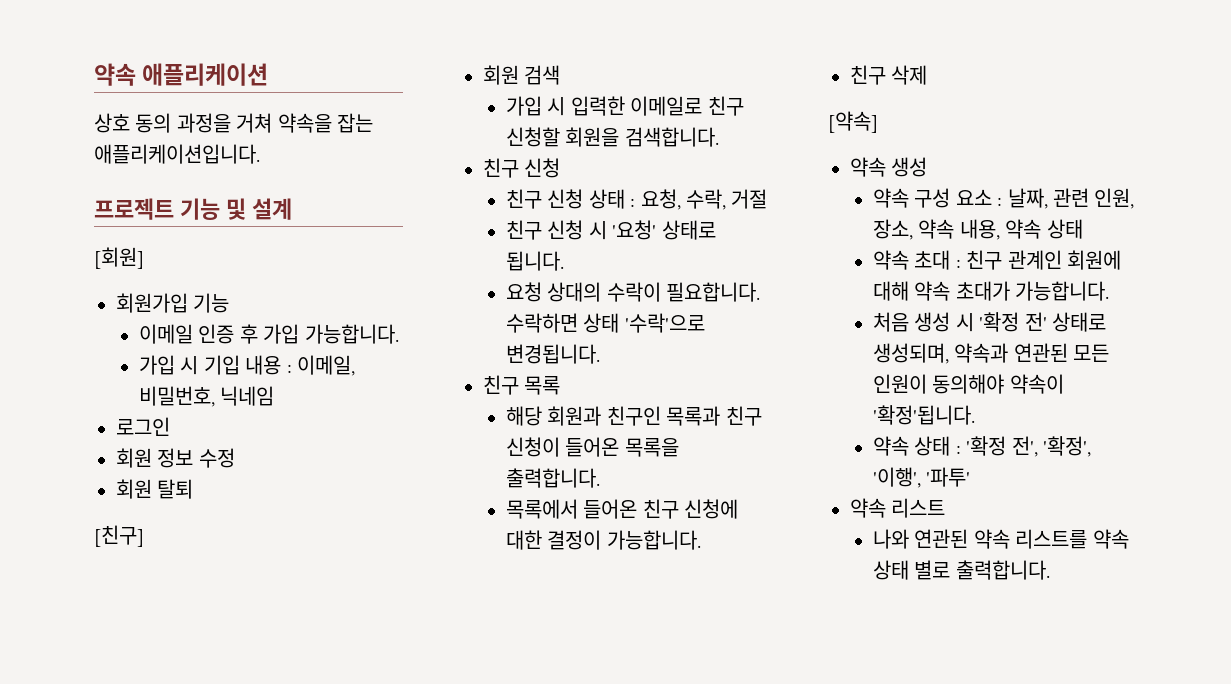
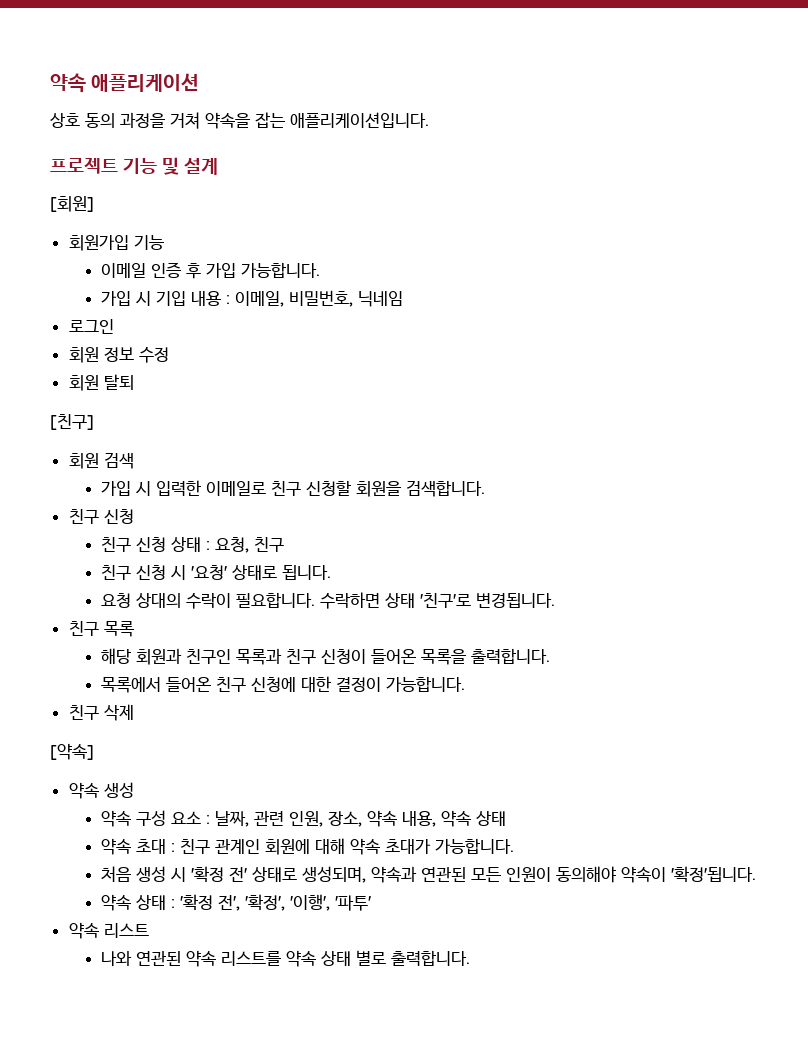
[686,189,768,210] 수락, 거절 -> [254,537,285,552] 친구
[624,313,705,333] '수락'으로 -> [420,593,472,608] '친구'로

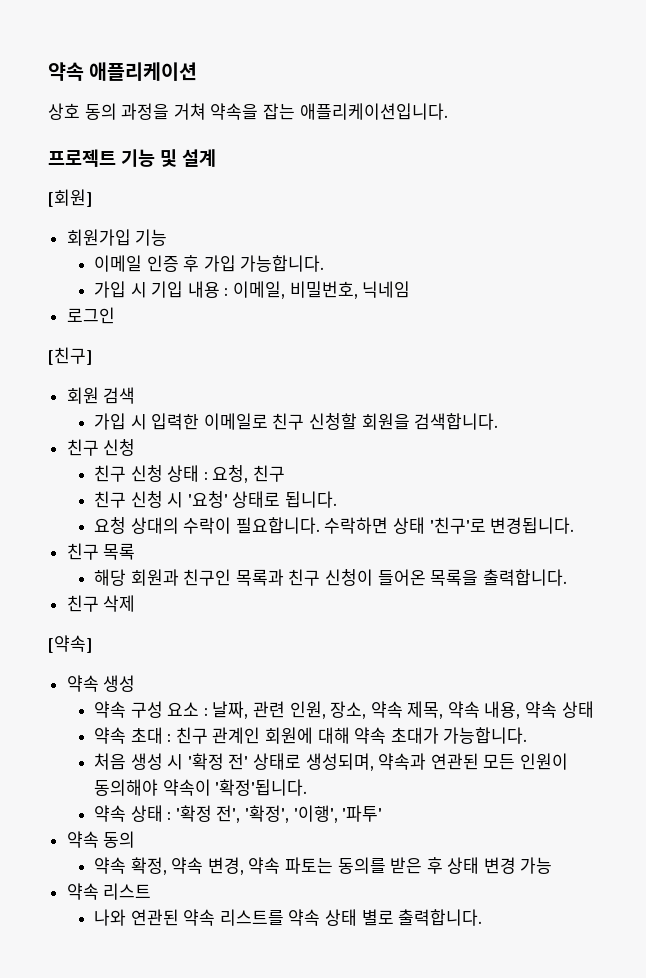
[68,347,169,363] [68,374,134,391] // 회원 정보 수정 // 회원 탈퇴 -> (115, 315) none
[101,676,466,693] // 목록에서 들어온 친구 신청에 대한 결정이 가능합니다. -> (567, 577) none
(398, 818) none -> [407,701,480,719] 제목, 약속
(372, 903) none -> [66,831,136,848] [93,857,553,875] // 약속 동의 // 약속 확정, 약속 변경, 약속 파토는 동의를 받은 후 상태 변경 가능

